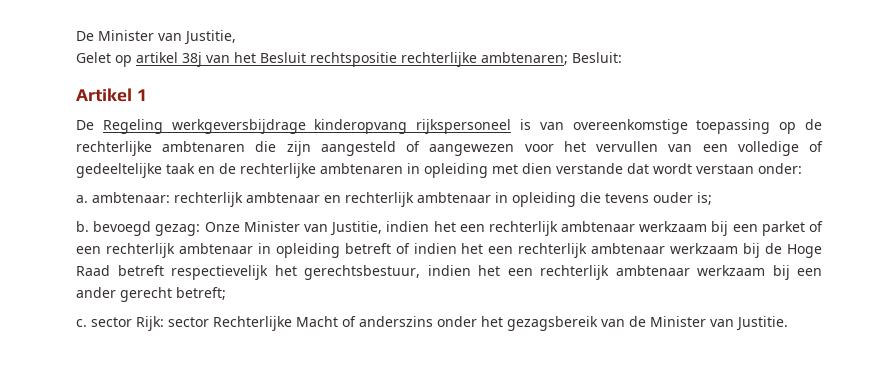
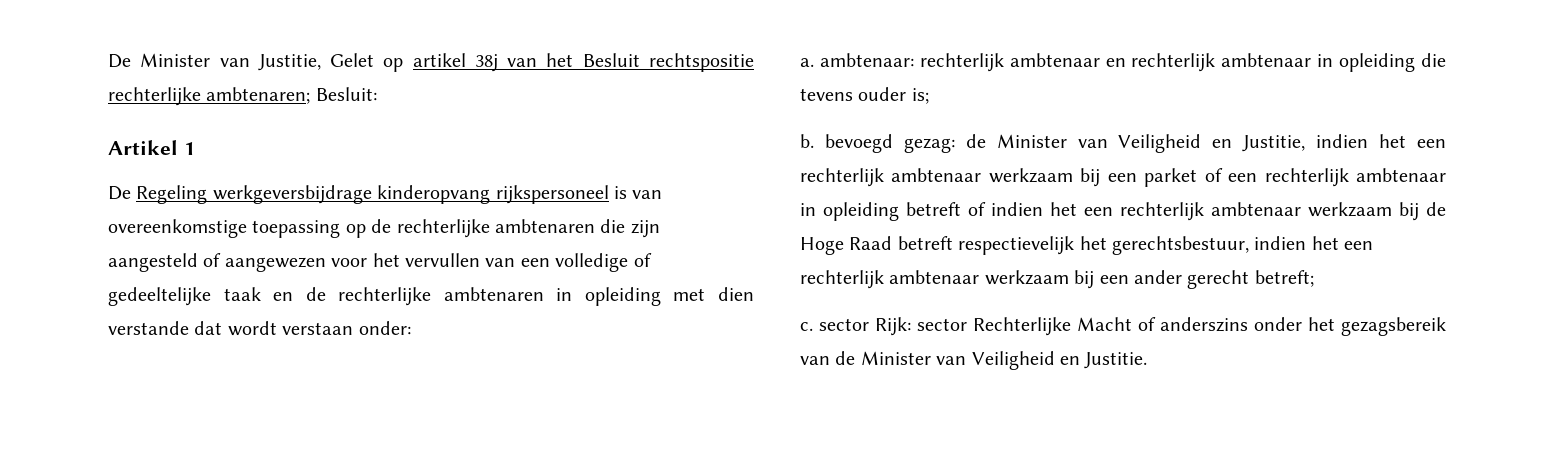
(236, 37) // -> (321, 62) none
[204,221,328,232] Onze Minister van -> [965,134,1233,153] de Minister van Veiligheid en
(734, 323) none -> [971,351,1080,370] Veiligheid en

